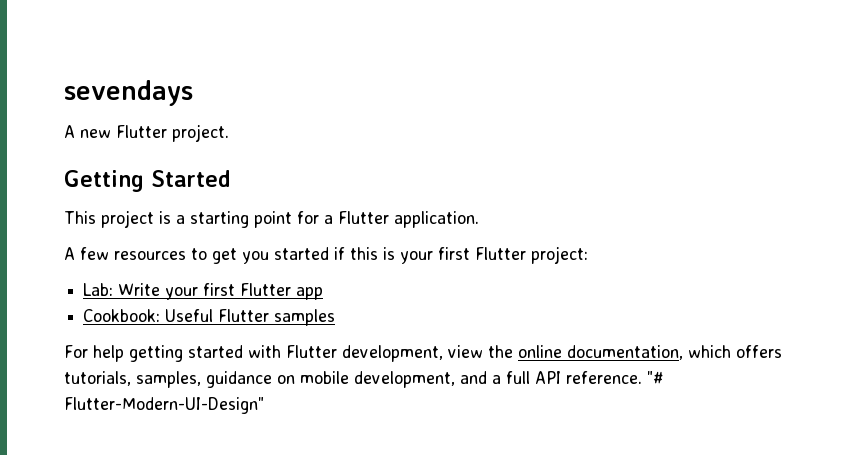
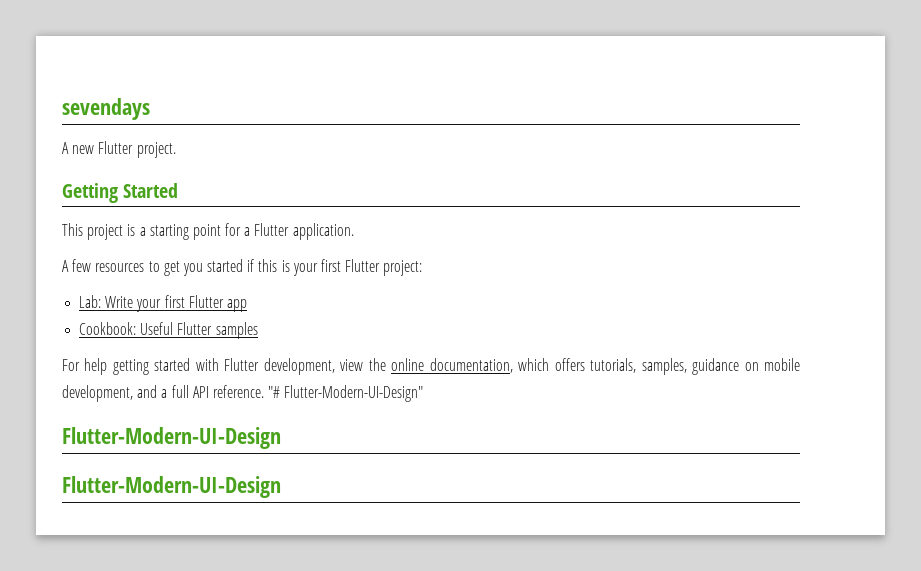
(264, 405) none -> [62,427,281,449] [62,476,281,498] // Flutter-Modern-UI-Design // Flutter-Modern-UI-Design

